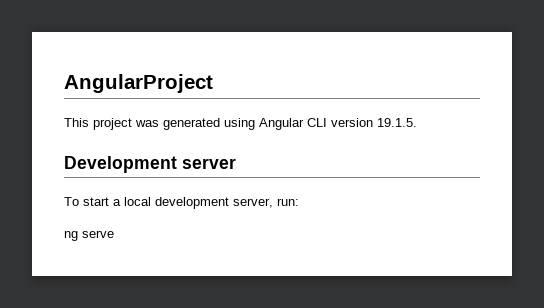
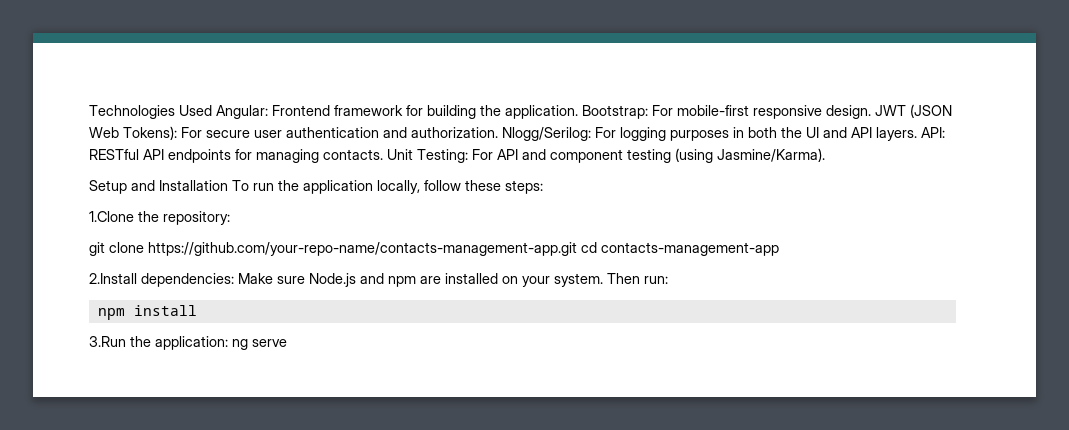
[64,74,213,93] [64,118,417,130] [64,156,236,173] [64,197,299,209] AngularProject // This project was generated using Angular CLI version 19.1.5. // Development server // To start a local development server, run: // -> [89,104,952,119] [89,126,945,141] [89,148,825,163] [89,180,543,194] [89,211,230,225] [89,242,779,256] [89,273,668,287] [97,305,197,320] [89,336,228,350] Technologies Used Angular: Frontend framework for building the application. Bootstrap: For mobile-first responsive design. JWT (JSON Web Tokens): For secure user authentication and authorization. Nlogg/Serilog: For logging purposes in both the UI and API layers. API: RESTful API endpoints for managing contacts. Unit Testing: For API and component testing (using Jasmine/Karma). // Setup and Installation To run the application locally, follow these steps: // 1.Clone the repository: // git clone https://github.com/your-repo-name/contacts-management-app.git cd contacts-management-app // 2.Install dependencies: Make sure Node.js and npm are installed on your system. Then run: // npm install // 3.Run the application:

